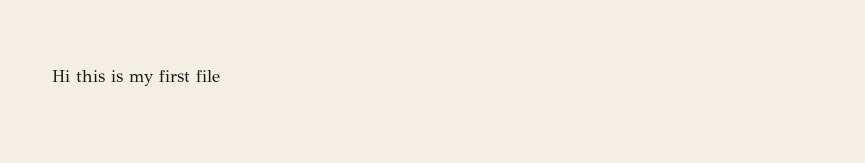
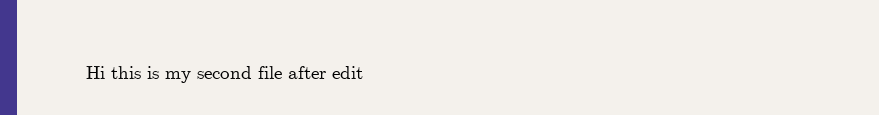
[159,70,220,82] first file -> [197,66,363,79] second file after edit

